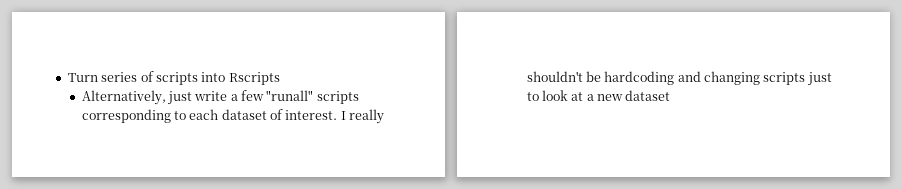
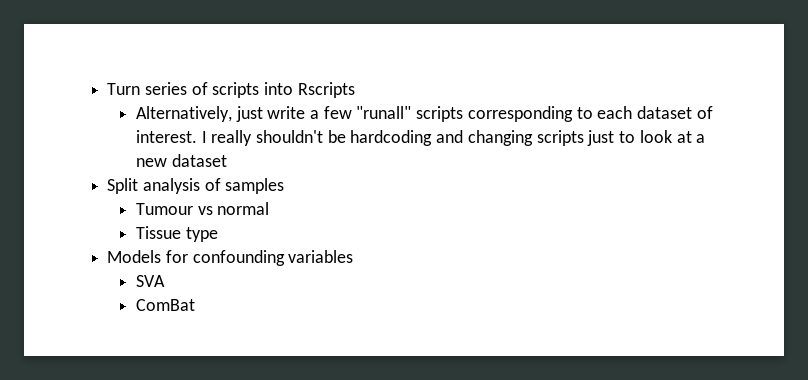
(671, 95) none -> [107,178,285,194] [135,202,270,215] [135,226,218,242] [107,250,354,266] [135,275,165,287] [135,299,195,311] // Split analysis of samples // Tumour vs normal // Tissue type // Models for confounding variables // SVA // ComBat

